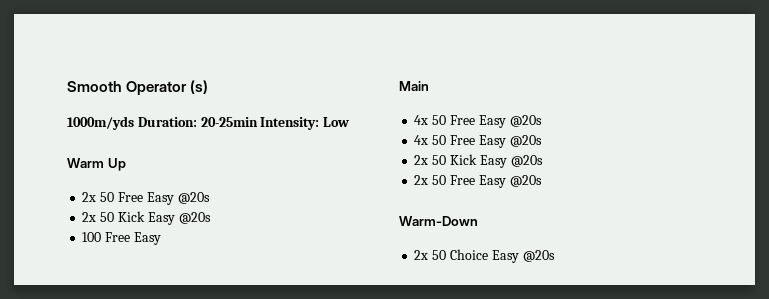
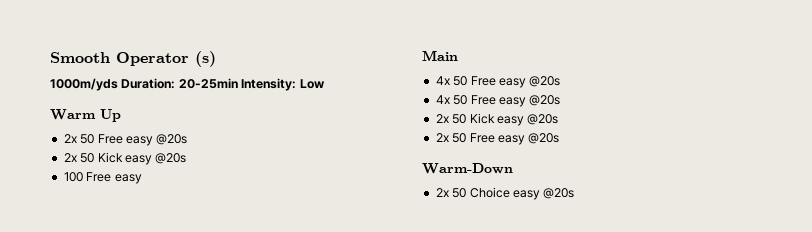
[146,192,210,205] [82,211,175,225] Easy @20s // 2x 50 Kick Easy -> [125,134,188,146] [63,152,152,165] easy @20s // 2x 50 Kick easy
[133,232,161,245] Easy -> [114,174,142,184] easy
[478,115,506,128] Easy -> [498,78,526,88] easy
[478,135,542,148] [414,154,507,168] Easy @20s // 2x 50 Kick Easy -> [498,95,561,107] [435,113,524,126] easy @20s // 2x 50 Kick easy
[478,175,506,188] Easy -> [497,135,525,145] easy
[491,250,519,263] Easy -> [512,190,540,200] easy

